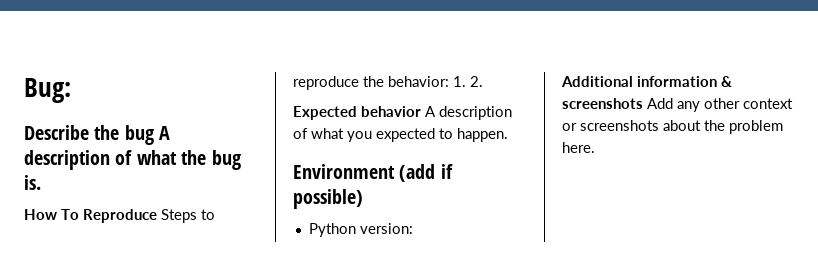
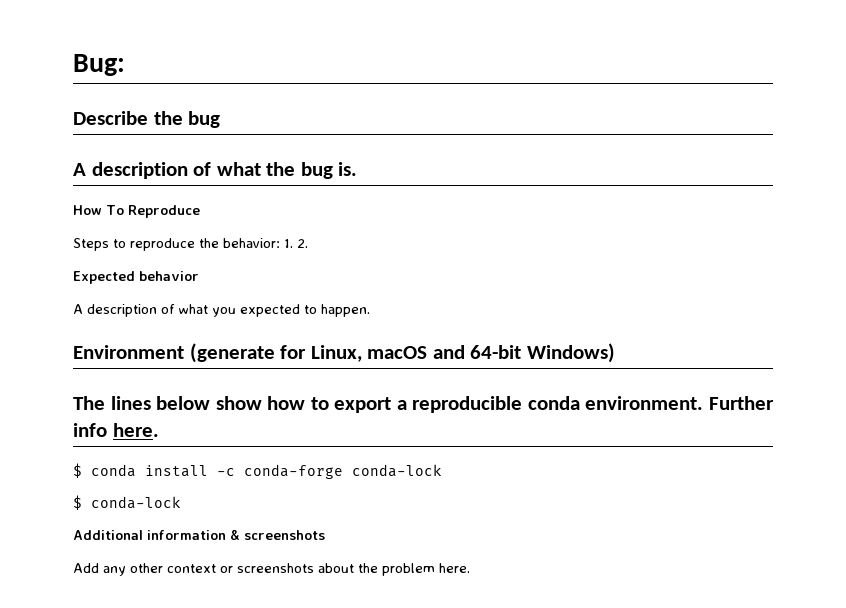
(154, 135) none -> (221, 119) //
(157, 216) none -> (200, 211) //
(421, 111) none -> (199, 276) //
[399,164,453,182] [293,189,363,209] [308,223,413,237] (add if possible) // Python version: -> [189,343,615,363] [73,396,774,413] [73,423,159,437] [73,463,442,479] [73,495,181,510] (generate for Linux, macOS and 64-bit Windows) // The lines below show how to export a reproducible conda environment. Further info here. // $ conda install -c conda-forge conda-lock // $ conda-lock
(643, 103) none -> (325, 535) //

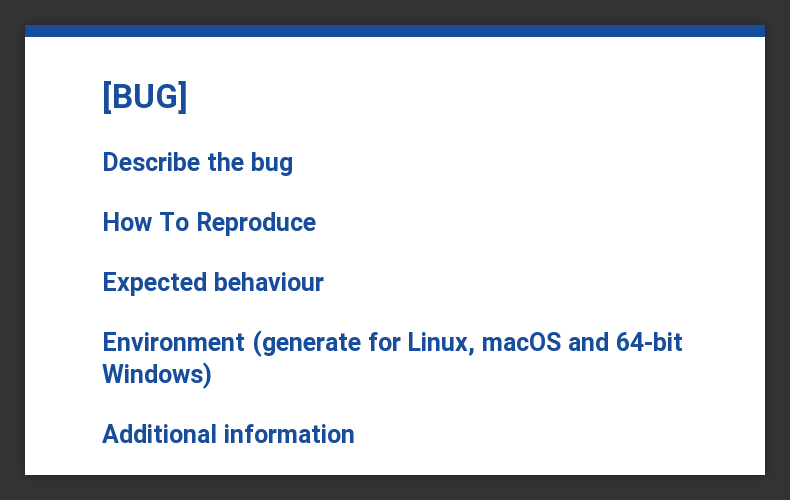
[73,54,125,76] Bug: -> [102,81,188,114] [BUG]
[73,162,358,179] [73,205,200,218] [73,238,308,251] [73,271,199,284] [73,304,370,317] A description of what the bug is. // How To Reproduce // Steps to reproduce the behavior: 1. 2. // Expected behavior // A description of what you expected to happen. -> [102,212,316,236] [102,272,324,296] How To Reproduce // Expected behaviour
[73,396,774,413] [73,423,159,437] [73,463,442,479] [73,495,181,510] [73,529,325,540] [73,563,470,576] The lines below show how to export a reproducible conda environment. Further info here. // $ conda install -c conda-forge conda-lock // $ conda-lock // Additional information & screenshots // Add any other context or screenshots about the problem here. -> [102,424,355,443] Additional information

